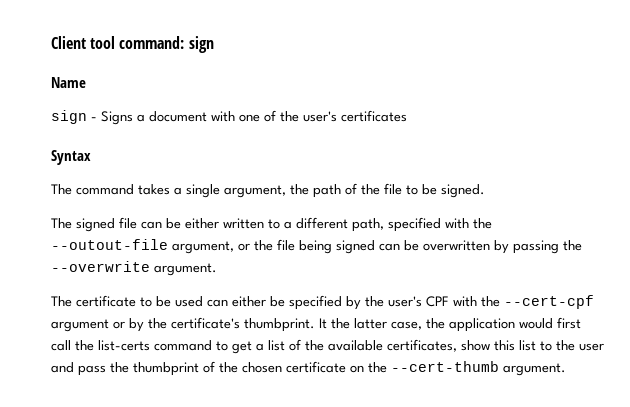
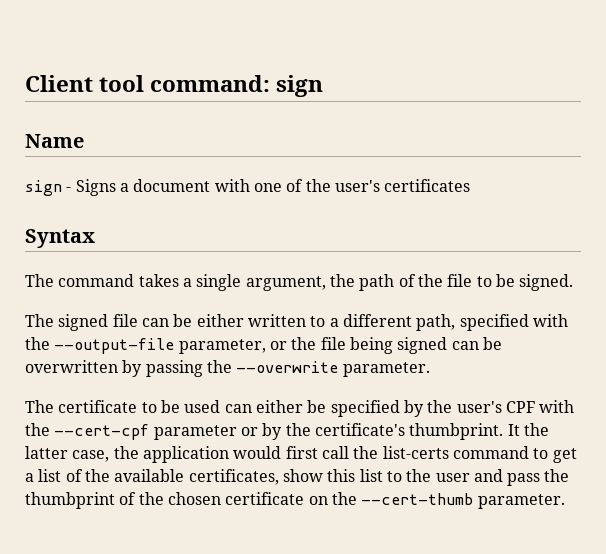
[51,239,234,254] --outout-file argument, -> [54,338,266,354] --output-file parameter,
[154,263,217,276] argument. -> [342,362,430,377] parameter.
[51,319,109,332] argument -> [153,425,237,440] parameter
[503,363,566,376] argument. -> [477,494,565,509] parameter.

